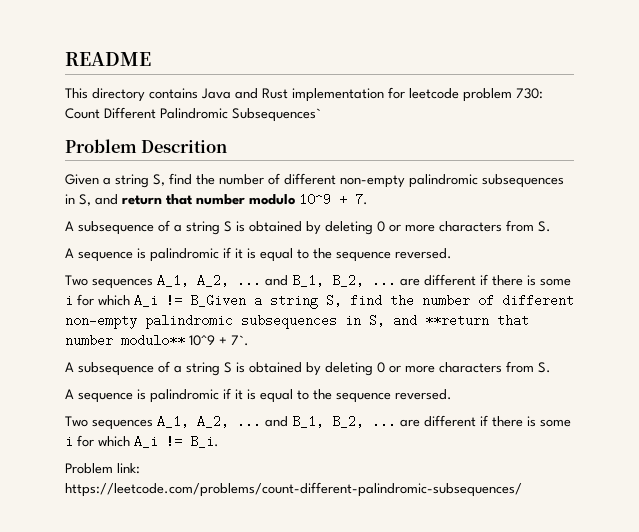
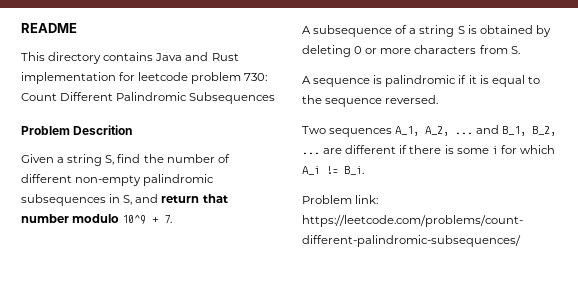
[232,108,321,122] Subsequences` -> [189,92,276,104] Subsequences
[65,274,571,289] [65,294,574,309] [65,314,529,329] [65,334,249,347] [65,361,551,376] [65,388,452,403] // Two sequences A_1, A_2, ... and B_1, B_2, ... are different if there is some i for which A_i != B_Given a string S, find the number of different non-empty palindromic subsequences in S, and **return that number modulo** 10^9 + 7`. // A subsequence of a string S is obtained by deleting 0 or more characters from S. // A sequence is palindromic if it is equal to the sequence reversed. -> (439, 99) none

